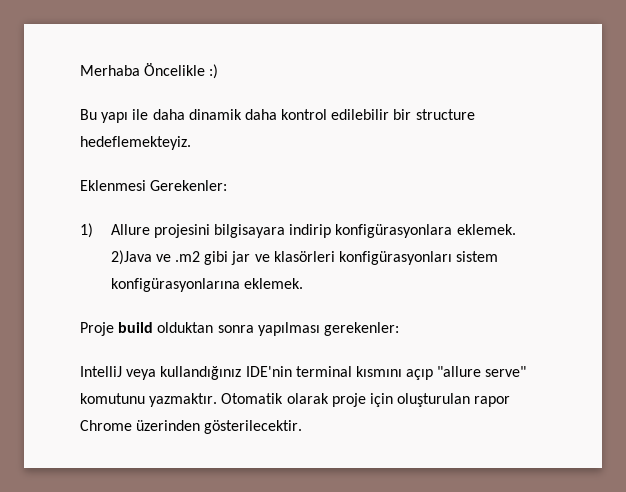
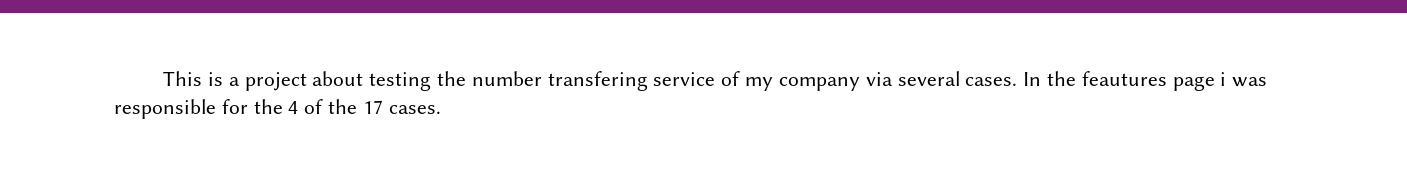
[80,63,219,79] [80,109,475,123] [80,136,191,150] [80,180,228,191] [80,223,516,238] [110,250,499,265] [110,278,303,292] [80,322,399,336] [80,366,527,380] [80,393,511,407] [80,420,303,434] Merhaba Öncelikle :) // Bu yapı ile daha dinamik daha kontrol edilebilir bir structure hedeflemekteyiz. // Eklenmesi Gerekenler: // 1) Allure projesini bilgisayara indirip konfigürasyonlara eklemek. 2)Java ve .m2 gibi jar ve klasörleri konfigürasyonları sistem konfigürasyonlarına eklemek. // Proje build olduktan sonra yapılması gerekenler: // IntelliJ veya kullandığınız IDE'nin terminal kısmını açıp "allure serve" komutunu yazmaktır. Otomatik olarak proje için oluşturulan rapor Chrome üzerinden gösterilecektir. -> [163,71,1268,91] [114,99,441,119] This is a project about testing the number transfering service of my company via several cases. In the feautures page i was responsible for the 4 of the 17 cases.

